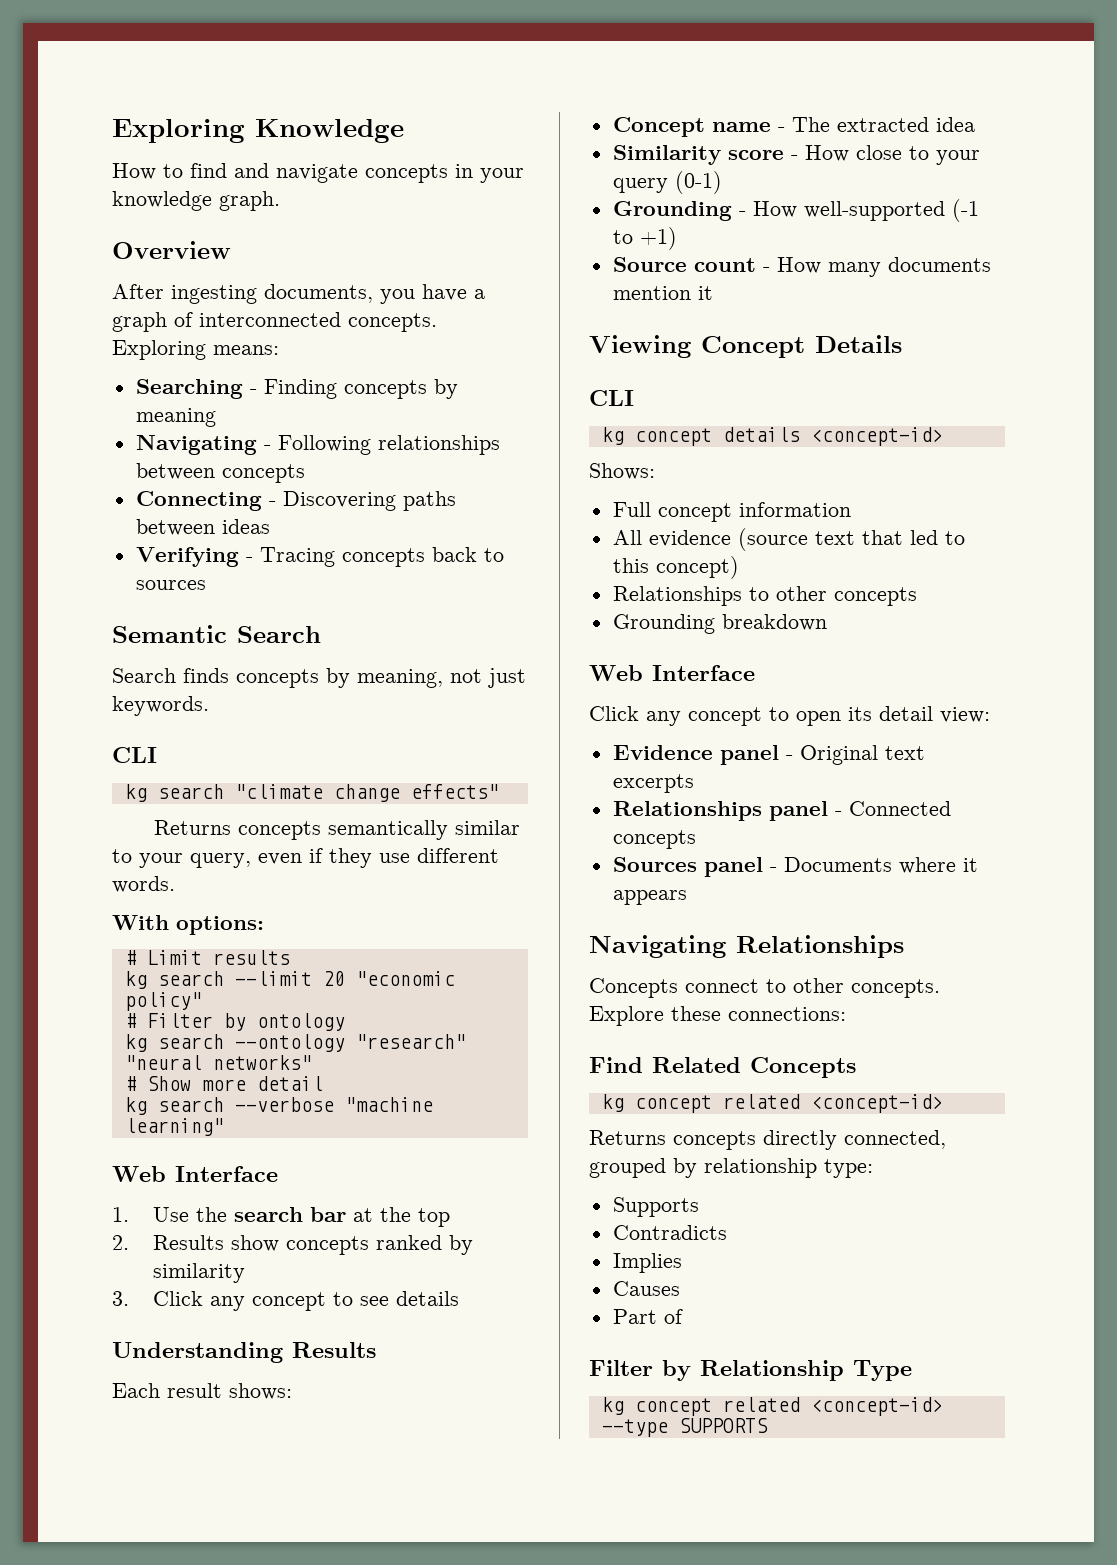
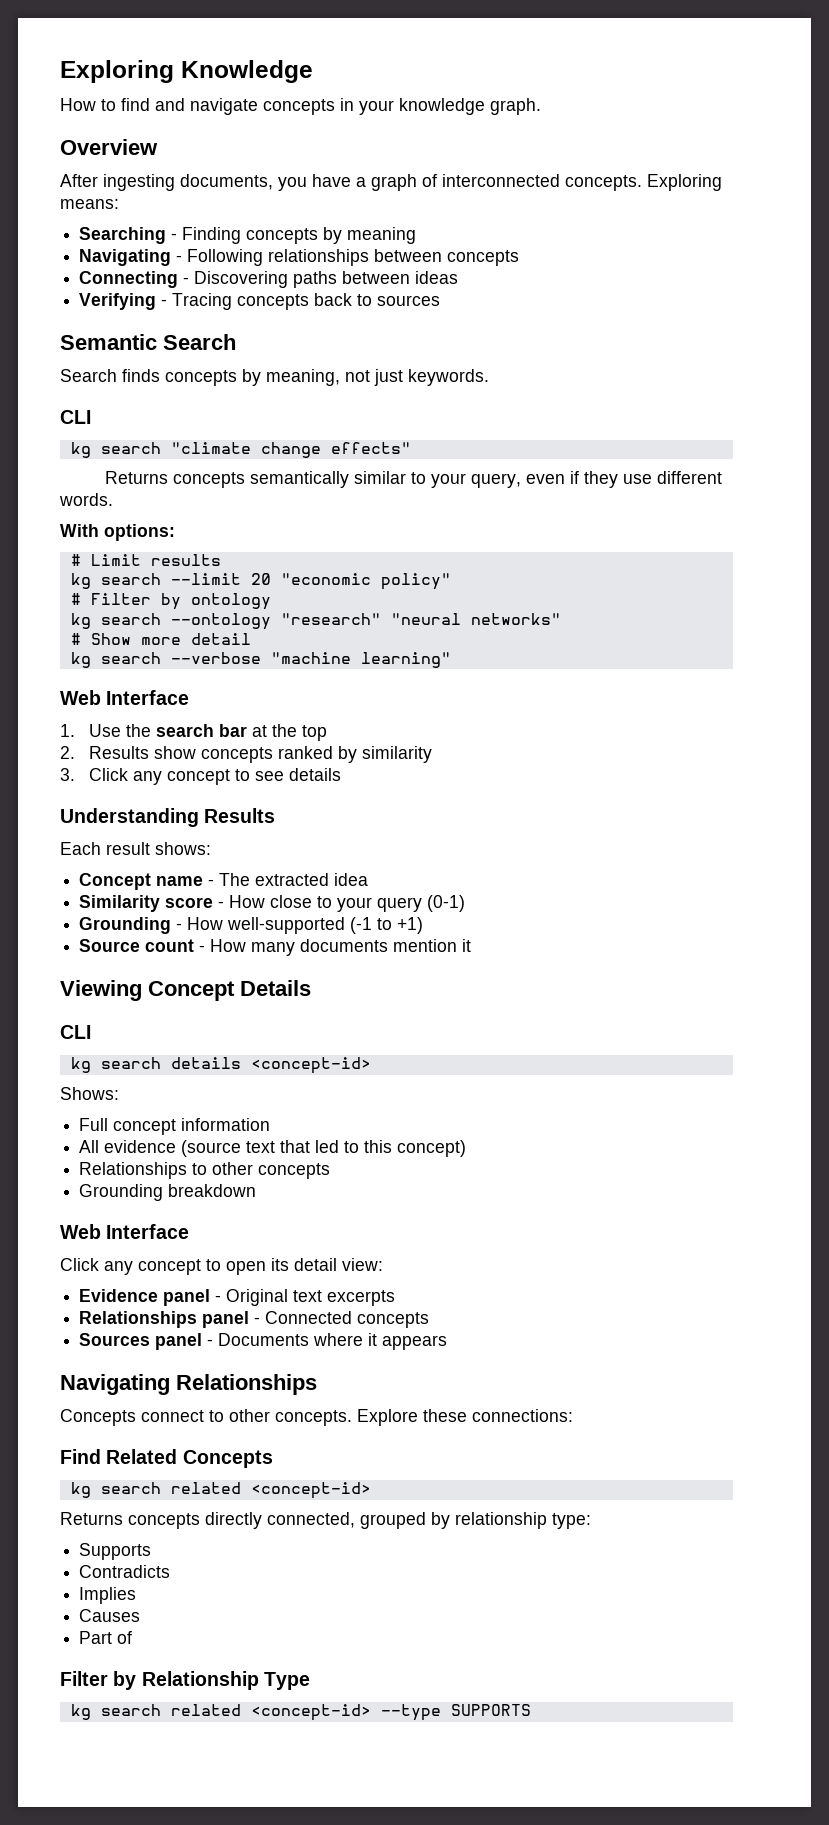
[634,428,712,446] concept -> [100,1057,161,1069] search
[634,1095,712,1113] concept -> [100,1482,161,1494] search
[634,1398,712,1416] concept -> [100,1704,161,1716] search

